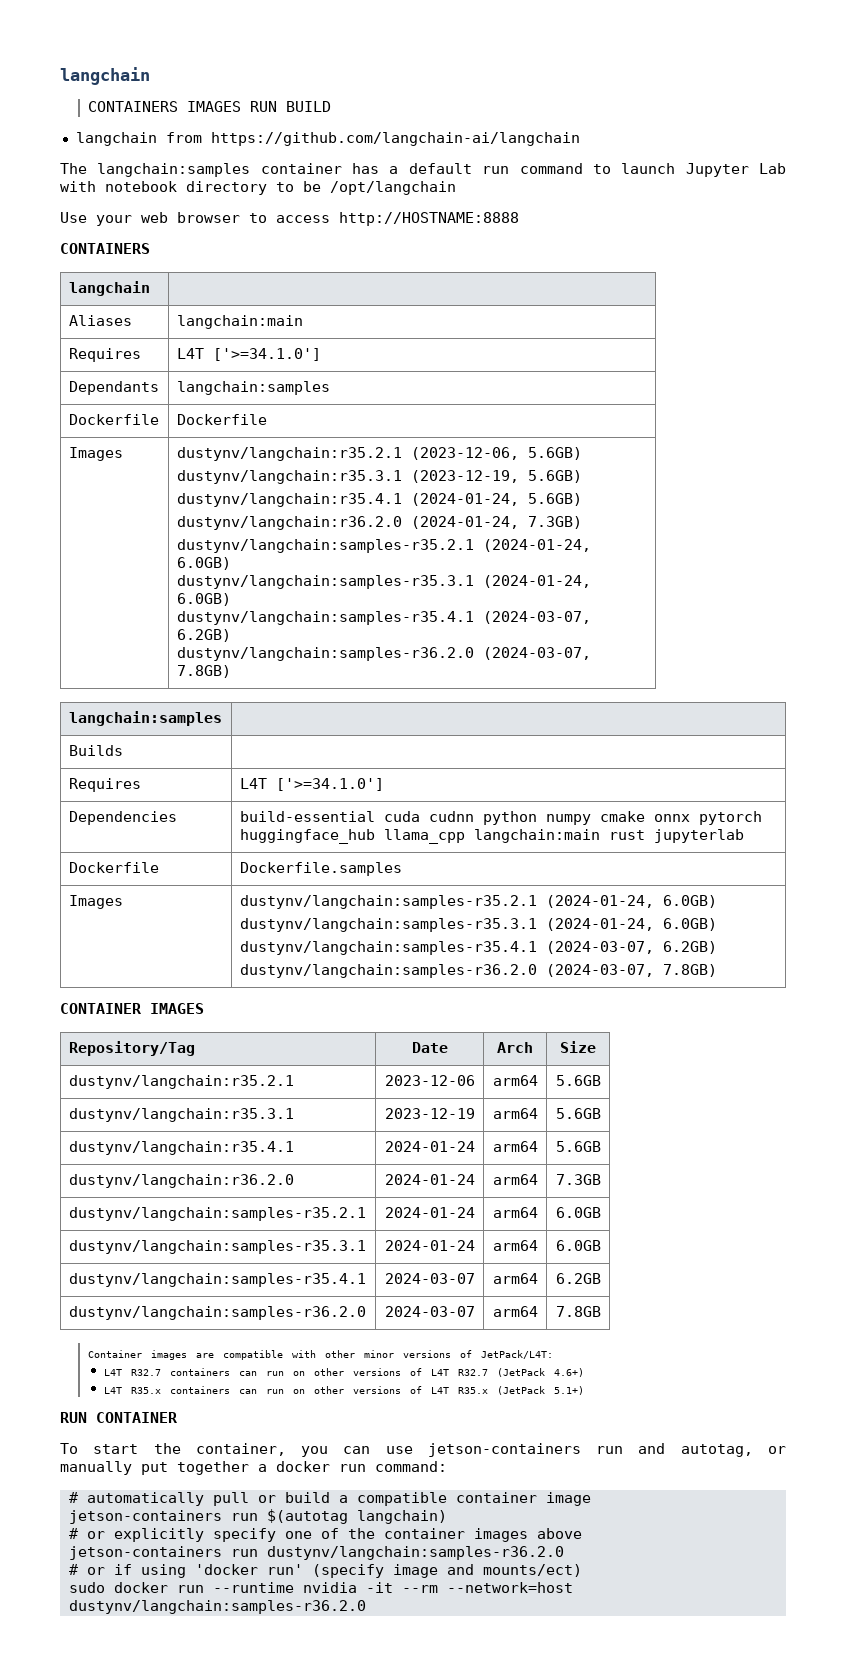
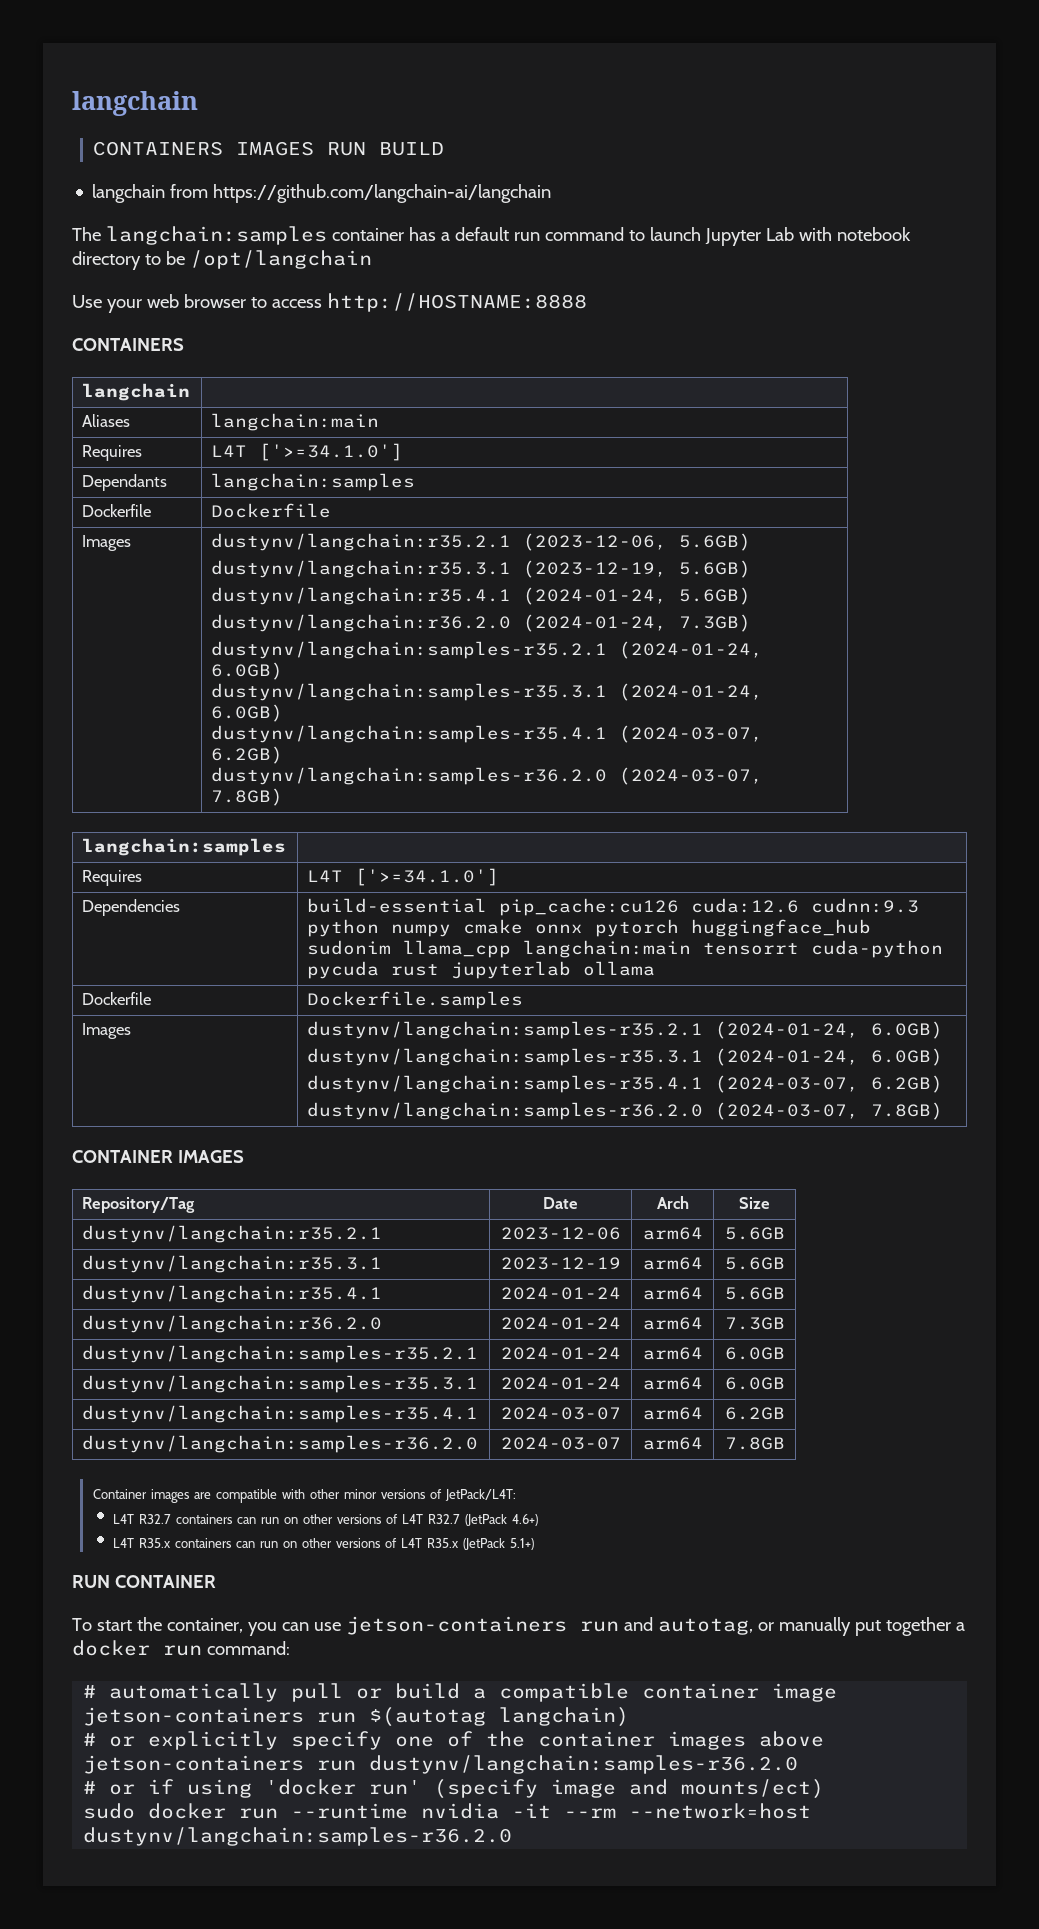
[68,745,123,756] // Builds | -> (287, 847) none
[383,811,474,822] cuda cudnn -> [499,898,920,916] pip_cache:cu126 cuda:12.6 cudnn:9.3
(375, 836) none -> [307,940,392,955] sudonim
(600, 836) none -> [703,940,944,958] [307,961,380,979] tensorrt cuda-python pycuda
(744, 836) none -> [583,961,656,976] ollama

